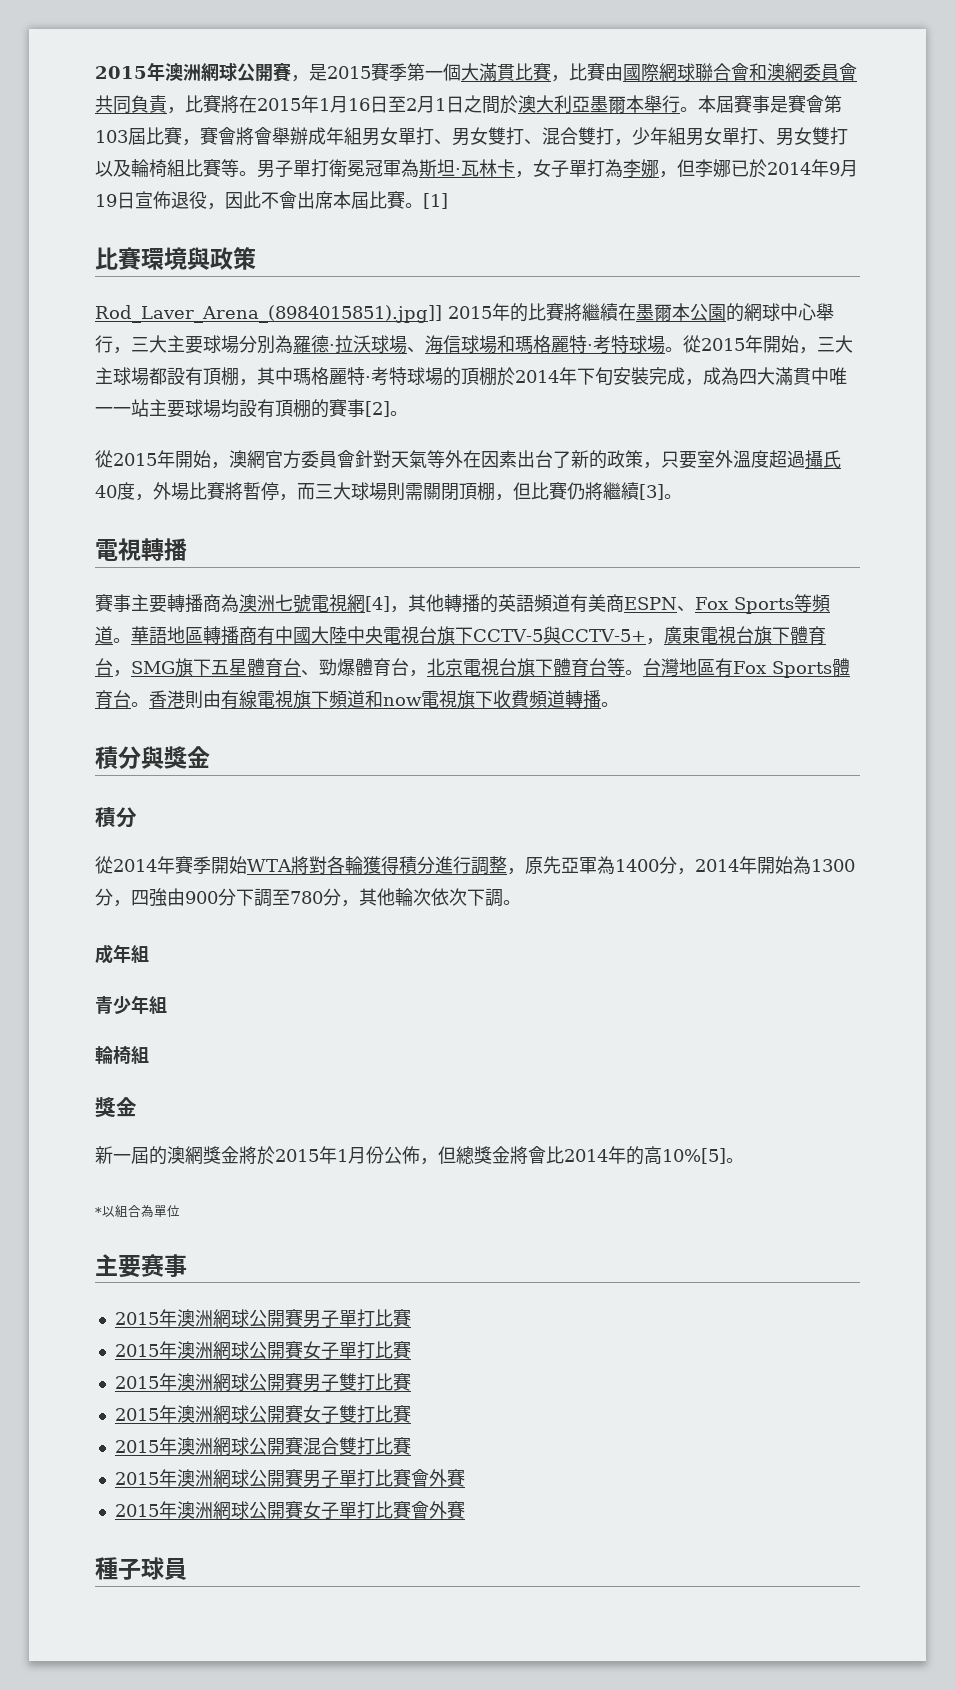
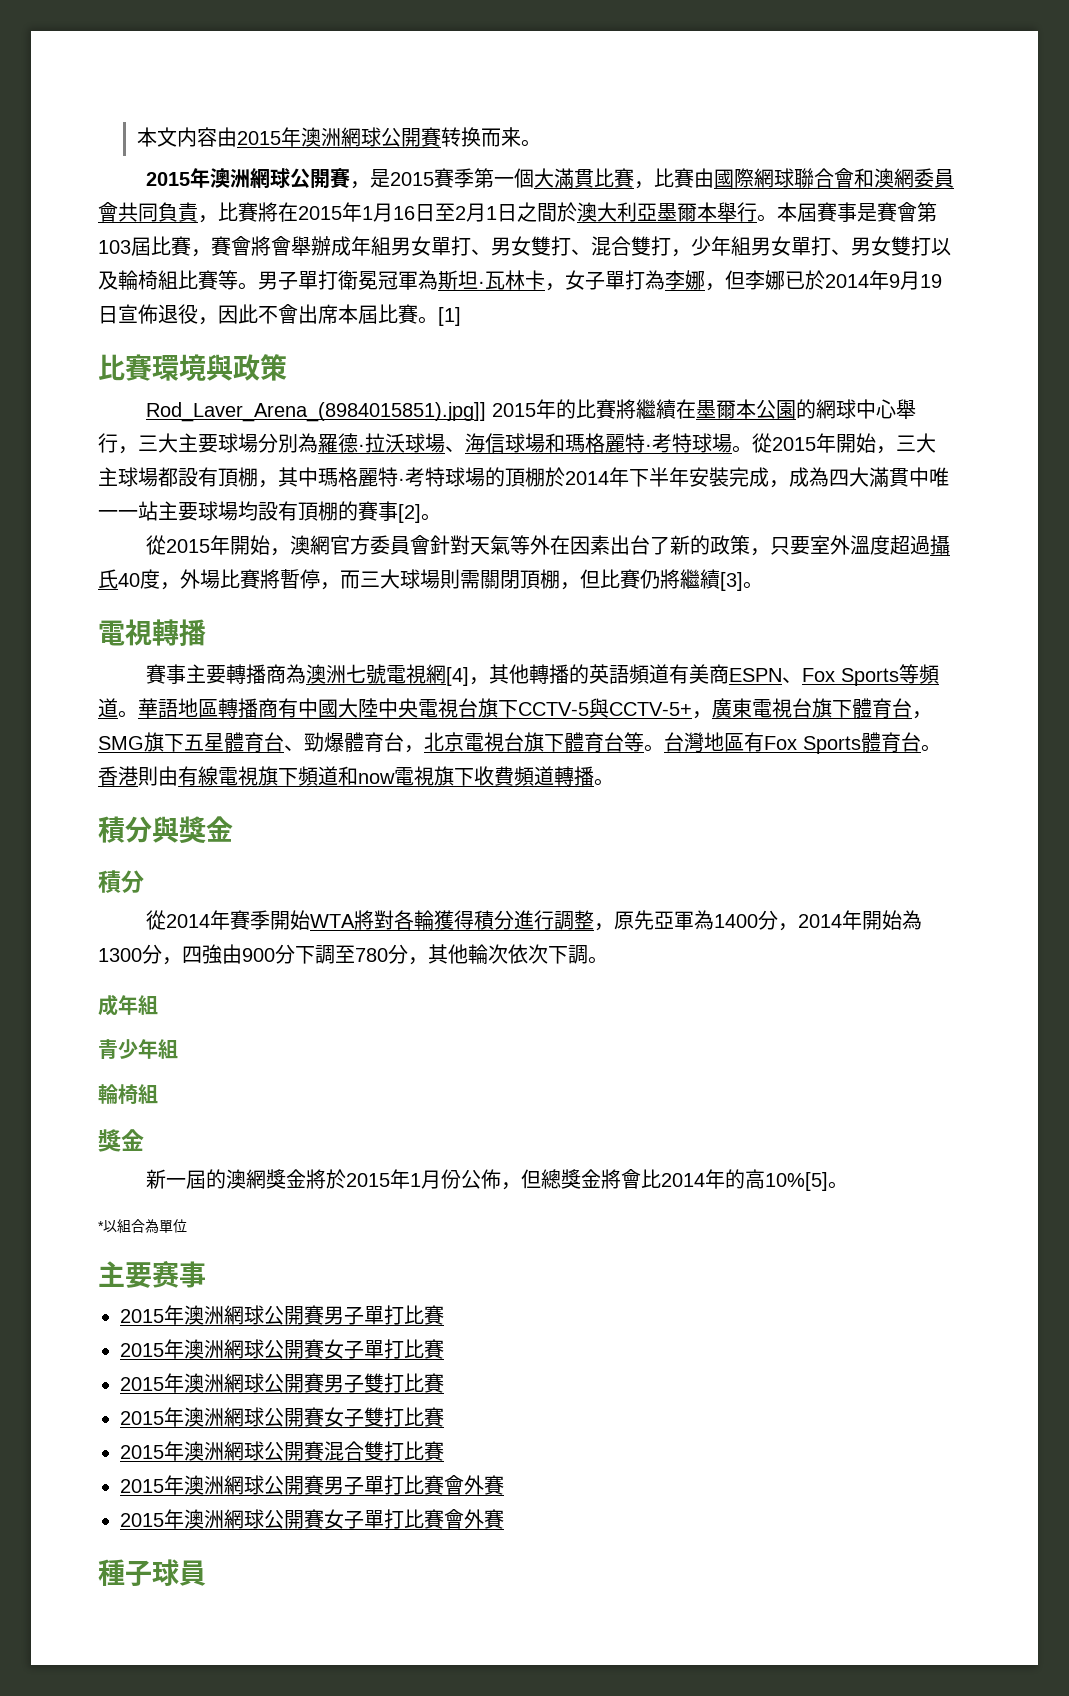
(95, 72) none -> [136,127,541,147] 本文内容由2015年澳洲網球公開賽转换而来。 //
[595,367,613,386] 旬 -> [649,467,689,487] 半年

